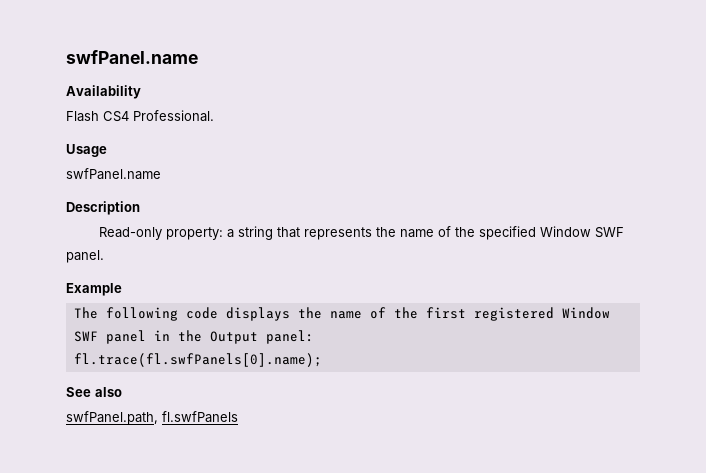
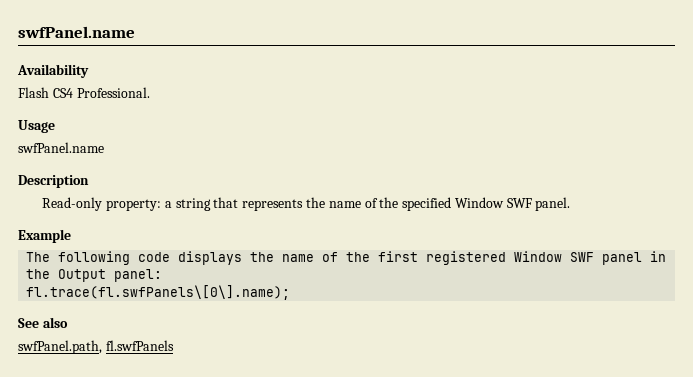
[73,353,322,367] fl.trace(fl.swfPanels[0].name); -> [26,285,291,300] fl.trace(fl.swfPanels\[0\].name);

